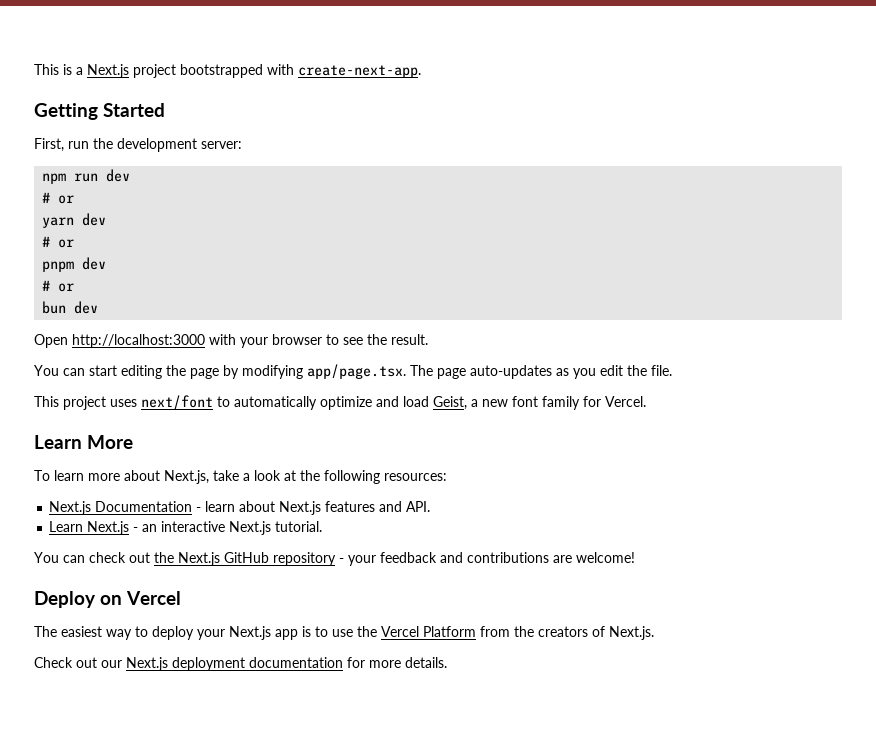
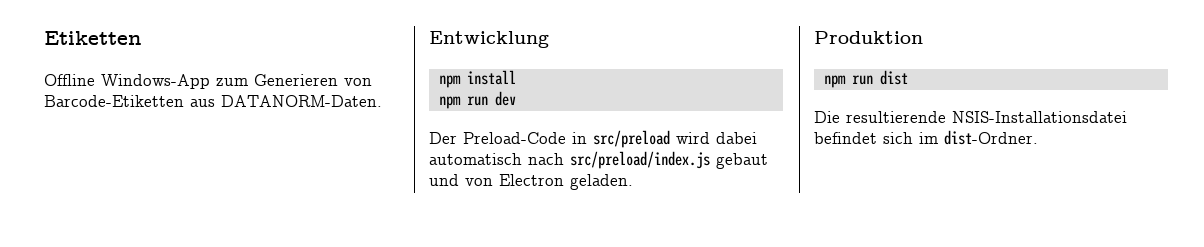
[34,64,421,78] [34,103,166,120] [34,138,242,152] [42,169,131,184] [42,192,75,204] [42,213,107,228] [42,236,75,248] [42,257,107,272] [42,280,75,292] [42,301,99,314] [34,334,428,348] [34,364,672,379] [34,395,646,410] [34,435,134,449] [34,470,447,484] [49,501,431,515] [49,521,323,535] [34,552,635,566] [34,591,182,608] [34,626,654,640] [34,657,447,671] This is a Next.js project bootstrapped with create-next-app. // Getting Started // First, run the development server: // npm run dev // # or // yarn dev // # or // pnpm dev // # or // bun dev // Open http://localhost:3000 with your browser to see the result. // You can start editing the page by modifying app/page.tsx. The page auto-updates as you edit the file. // This project uses next/font to automatically optimize and load Geist, a new font family for Vercel. // Learn More // To learn more about Next.js, take a look at the following resources: // Next.js Documentation - learn about Next.js features and API. // Learn Next.js - an interactive Next.js tutorial. // You can check out the Next.js GitHub repository - your feedback and contributions are welcome! // Deploy on Vercel // The easiest way to deploy your Next.js app is to use the Vercel Platform from the creators of Next.js. // Check out our Next.js deployment documentation for more details. -> [44,31,142,45] [44,74,372,89] [44,95,382,107] [429,31,549,48] [438,70,516,88] [438,91,516,109] [429,130,757,148] [429,151,768,169] [429,174,633,190] [814,31,923,44] [823,70,908,88] [814,111,1127,123] [814,130,1038,145] Etiketten // Offline Windows-App zum Generieren von Barcode-Etiketten aus DATANORM-Daten. // Entwicklung // npm install // npm run dev // Der Preload-Code in src/preload wird dabei automatisch nach src/preload/index.js gebaut und von Electron geladen. // Produktion // npm run dist // Die resultierende NSIS-Installationsdatei befindet sich im dist-Ordner.

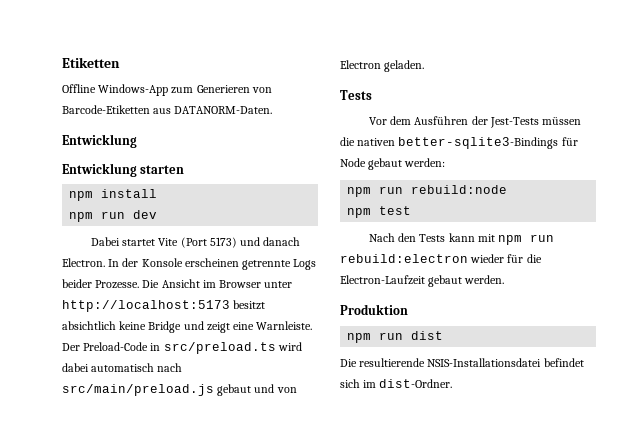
(549, 39) none -> [62,163,185,177] // Entwicklung starten
(516, 98) none -> [90,237,301,248] [62,258,317,270] [62,279,293,289] [62,300,266,312] [62,321,313,333] Dabei startet Vite (Port 5173) und danach Electron. In der Konsole erscheinen getrennte Logs beider Prozesse. Die Ansicht im Browser unter http://localhost:5173 besitzt absichtlich keine Bridge und zeigt eine Warnleiste.
[593,130,670,148] src/preload -> [163,342,276,354] src/preload.ts
[570,151,710,169] src/preload/index.js -> [62,384,214,396] src/main/preload.js
(633, 182) none -> [340,90,372,100] [368,116,582,128] [340,137,578,149] [340,158,446,170] [347,185,508,197] [347,206,412,218] [368,233,555,245] [340,254,542,263] [340,275,505,287] // Tests // Vor dem Ausführen der Jest-Tests müssen die nativen better-sqlite3-Bindings für Node gebaut werden: // npm run rebuild:node // npm test // Nach den Tests kann mit npm run rebuild:electron wieder für die Electron-Laufzeit gebaut werden.

